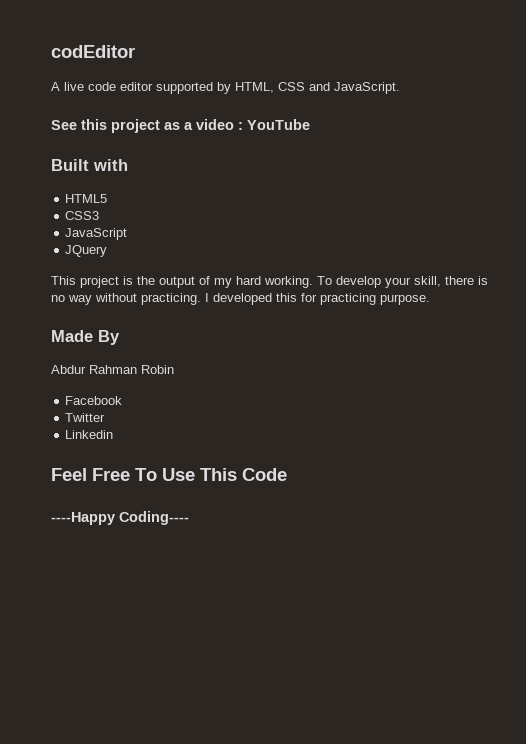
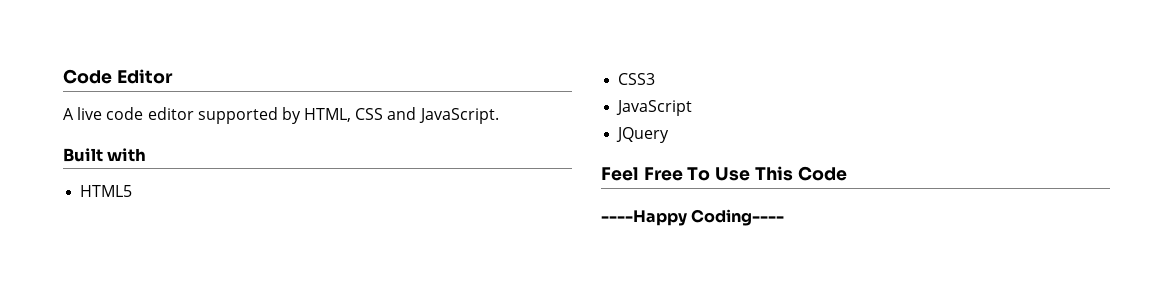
[51,45,135,58] codEditor -> [63,69,173,84] Code Editor
[51,119,310,133] // See this project as a video : YouTube -> (499, 116) none
[51,276,488,288] [51,293,430,305] [51,330,120,345] [51,365,174,374] [65,396,123,405] [65,413,106,422] [65,430,114,439] // This project is the output of my hard working. To develop your skill, there is no way without practicing. I developed this for practicing purpose. // Made By // Abdur Rahman Robin // Facebook // Twitter // Linkedin -> (670, 135) none

